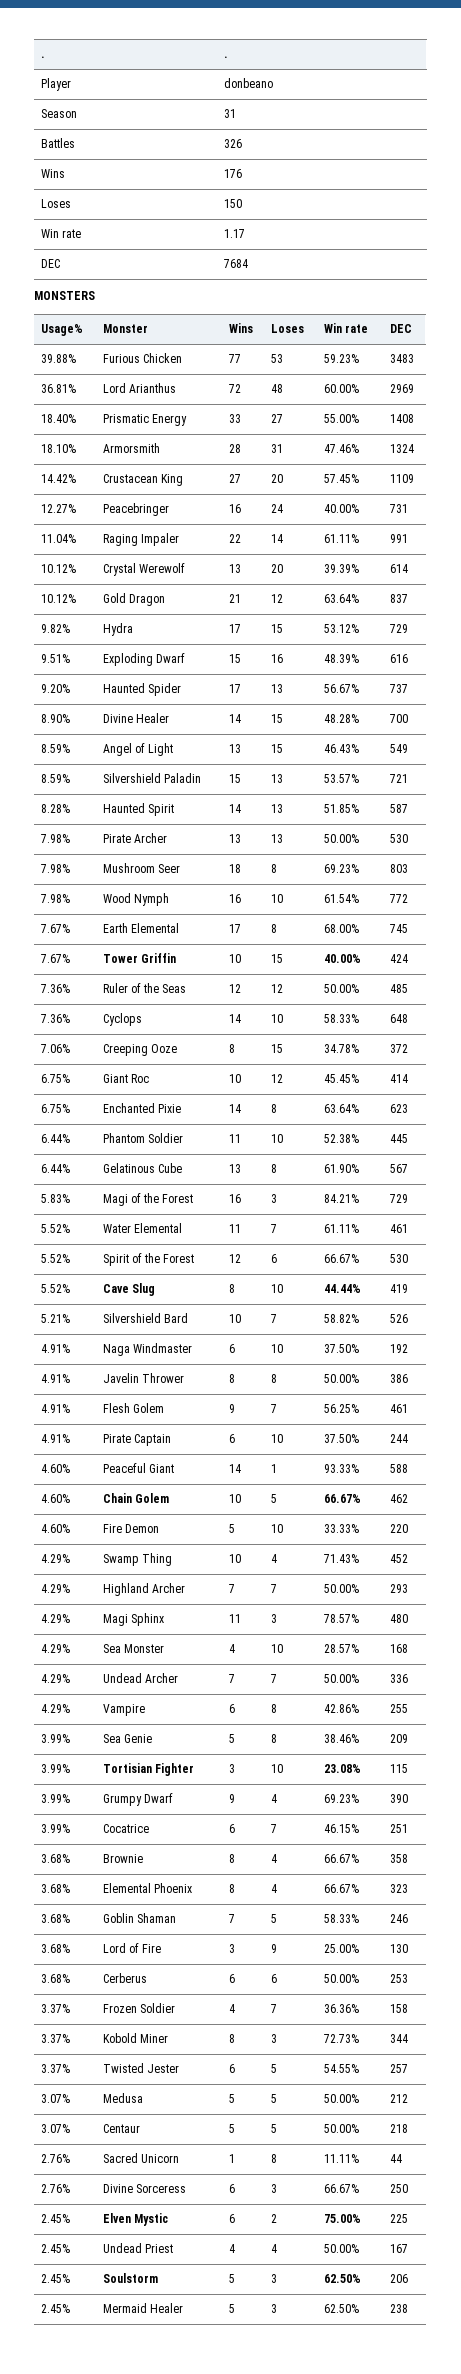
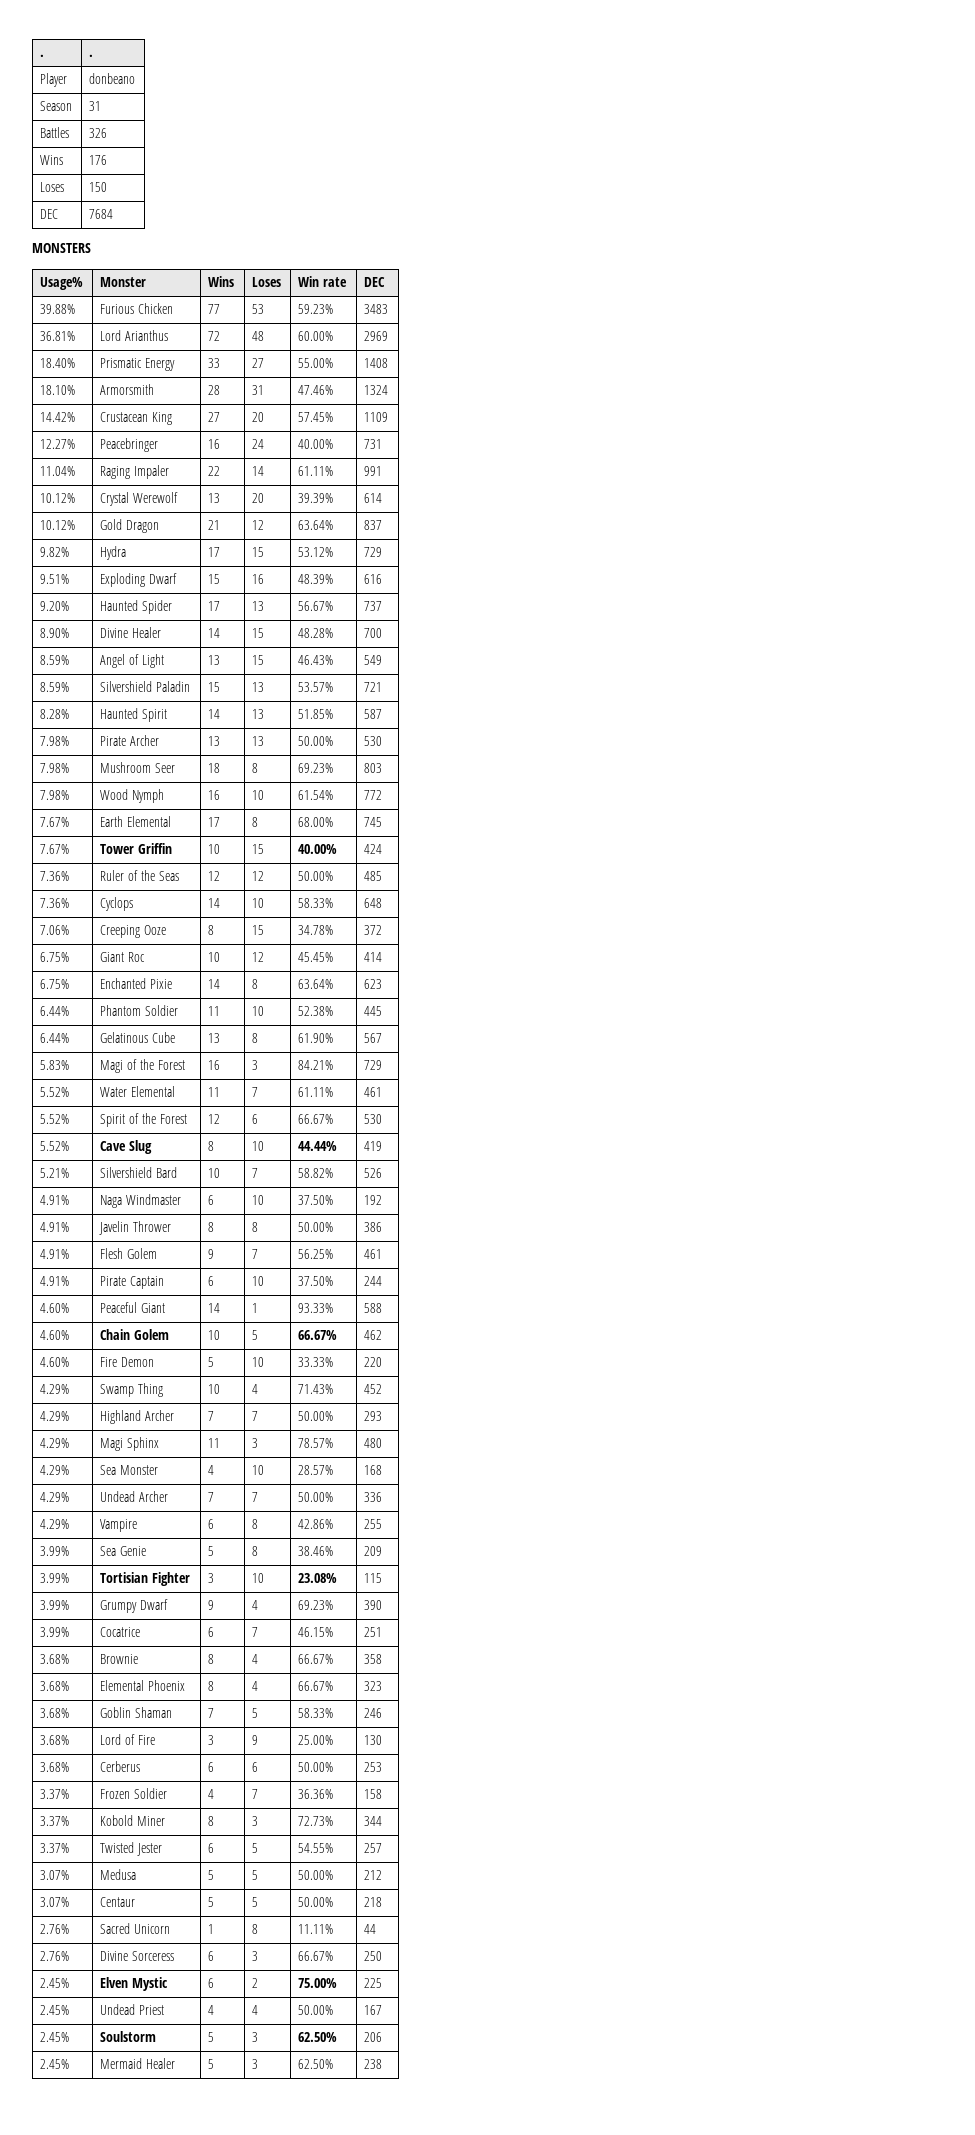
[40,229,81,238] [223,229,245,238] // Win rate | 1.17 -> (108, 187) none

